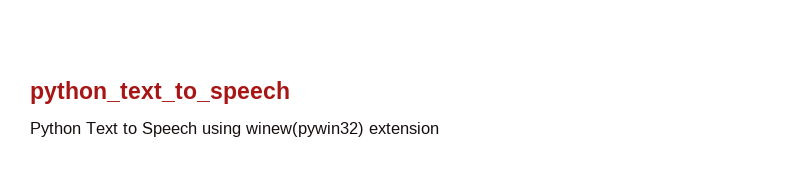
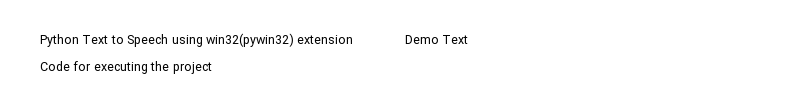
[30,81,290,104] python_text_to_speech // -> (40, 40) none
[245,122,364,137] winew(pywin32) -> [205,33,294,47] win32(pywin32)
(439, 128) none -> [40,61,212,74] [405,35,469,44] // Code for executing the project // Demo Text

